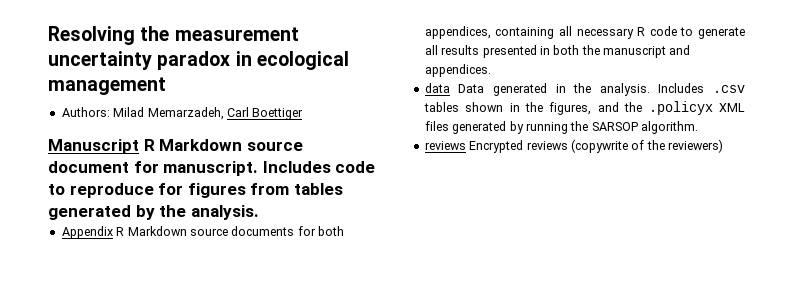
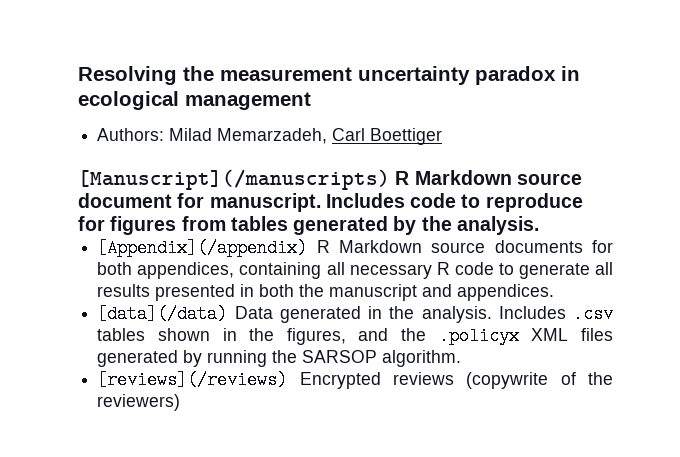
[48,139,139,154] Manuscript -> [78,169,390,190] [Manuscript](/manuscripts)
[61,226,113,239] Appendix -> [97,239,308,257] [Appendix](/appendix)
[424,83,450,93] data -> [97,305,228,323] [data](/data)
[424,141,466,150] reviews -> [97,371,288,389] [reviews](/reviews)

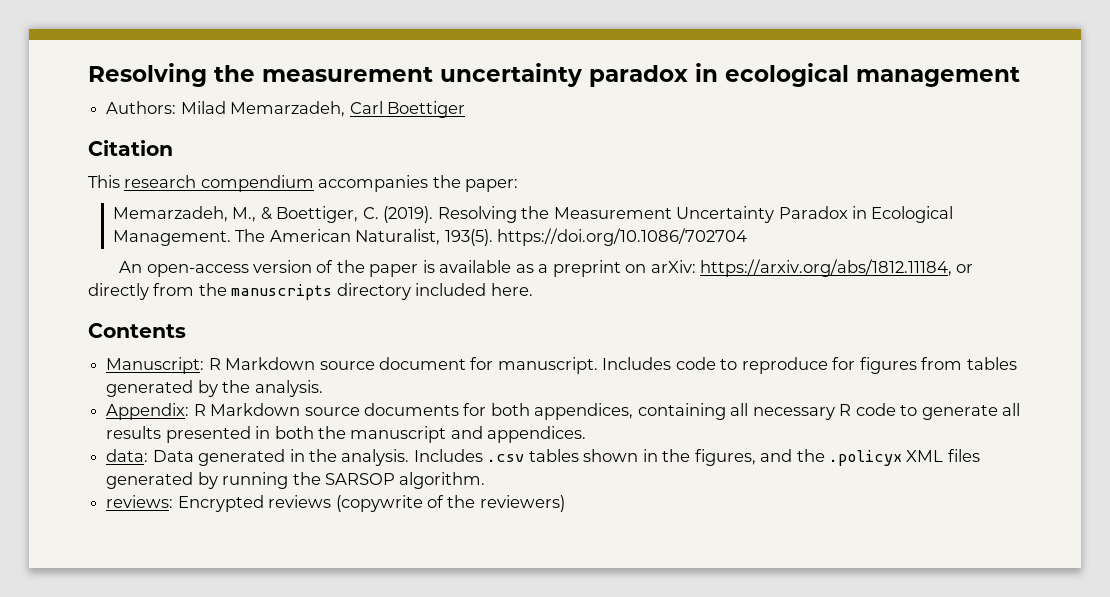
[78,169,390,190] [Manuscript](/manuscripts) -> [88,140,173,156] [88,175,519,192] [113,206,954,223] [113,228,748,246] [119,259,974,277] [88,283,533,300] [88,323,186,338] [106,357,205,374] Citation // This research compendium accompanies the paper: // Memarzadeh, M., & Boettiger, C. (2019). Resolving the Measurement Uncertainty Paradox in Ecological Management. The American Naturalist, 193(5). https://doi.org/10.1086/702704 // An open-access version of the paper is available as a preprint on arXiv: https://arxiv.org/abs/1812.11184, or directly from the manuscripts directory included here. // Contents // Manuscript:
[97,239,308,257] [Appendix](/appendix) -> [106,403,190,420] Appendix:
[97,305,228,323] [data](/data) -> [106,449,149,462] data:
[97,371,288,389] [reviews](/reviews) -> [106,495,174,508] reviews:

